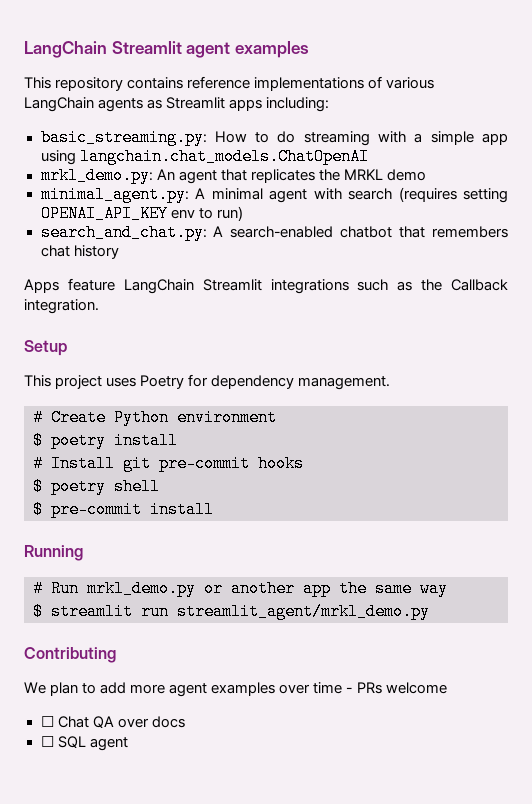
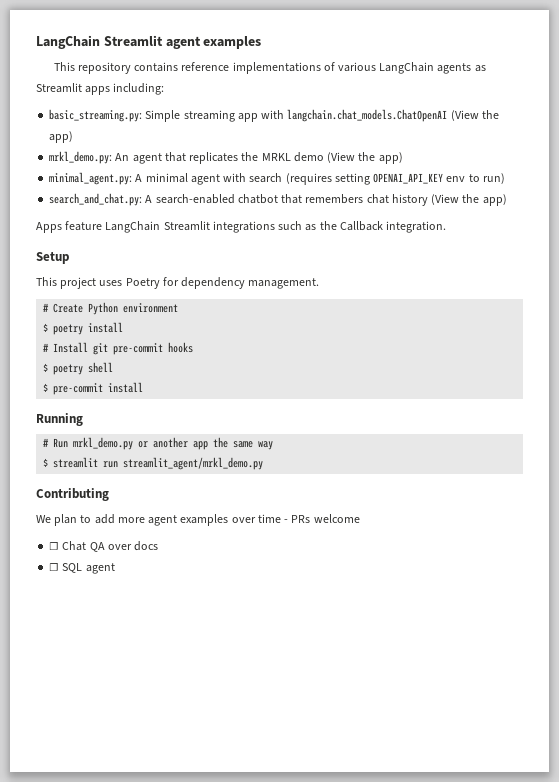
[214,131,508,146] [40,148,369,165] How to do streaming with a simple app using langchain.chat_models.ChatOpenAI -> [145,109,499,122] [49,131,74,143] Simple streaming app with langchain.chat_models.ChatOpenAI (View the app)
(426, 175) none -> [327,152,403,164] (View the app)
(119, 252) none -> [431,194,507,206] (View the app)

